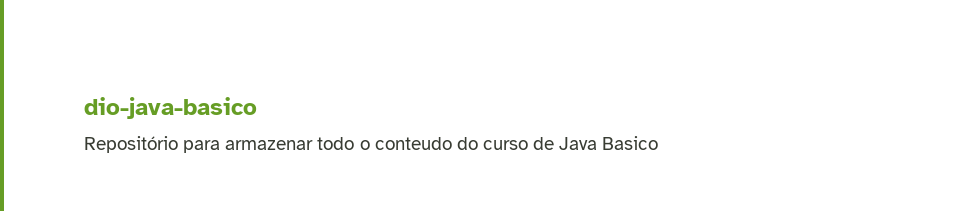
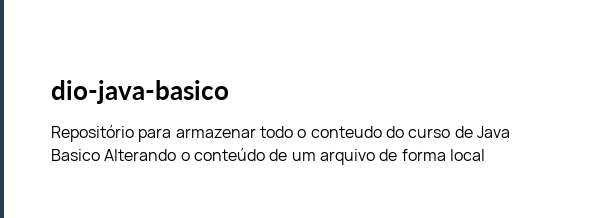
(659, 143) none -> [104,148,485,165] Alterando o conteúdo de um arquivo de forma local

